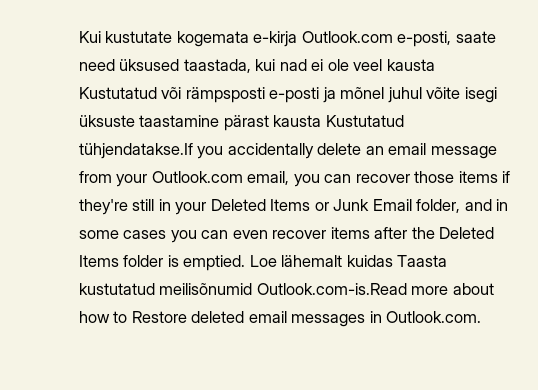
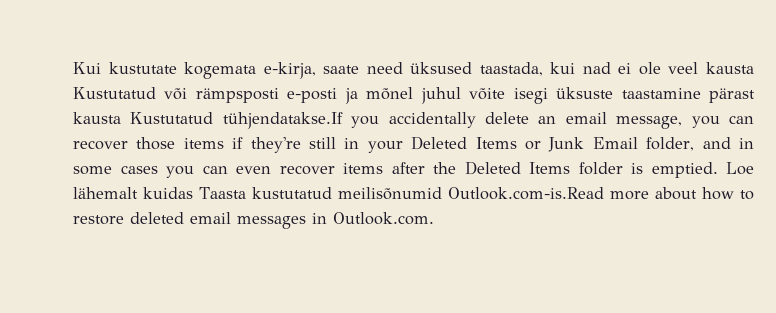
[253,31,452,47] e-kirja Outlook.com e-posti, -> [263,62,316,79] e-kirja,
[430,146,497,159] [79,171,290,187] message from your Outlook.com email, -> [616,116,683,129] message,
[131,311,187,323] Restore -> [73,215,124,225] restore

